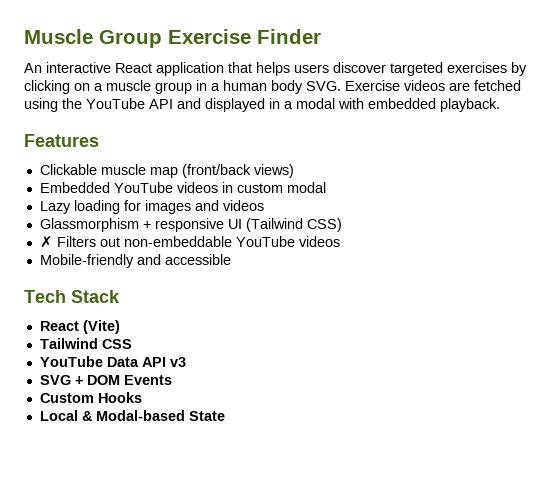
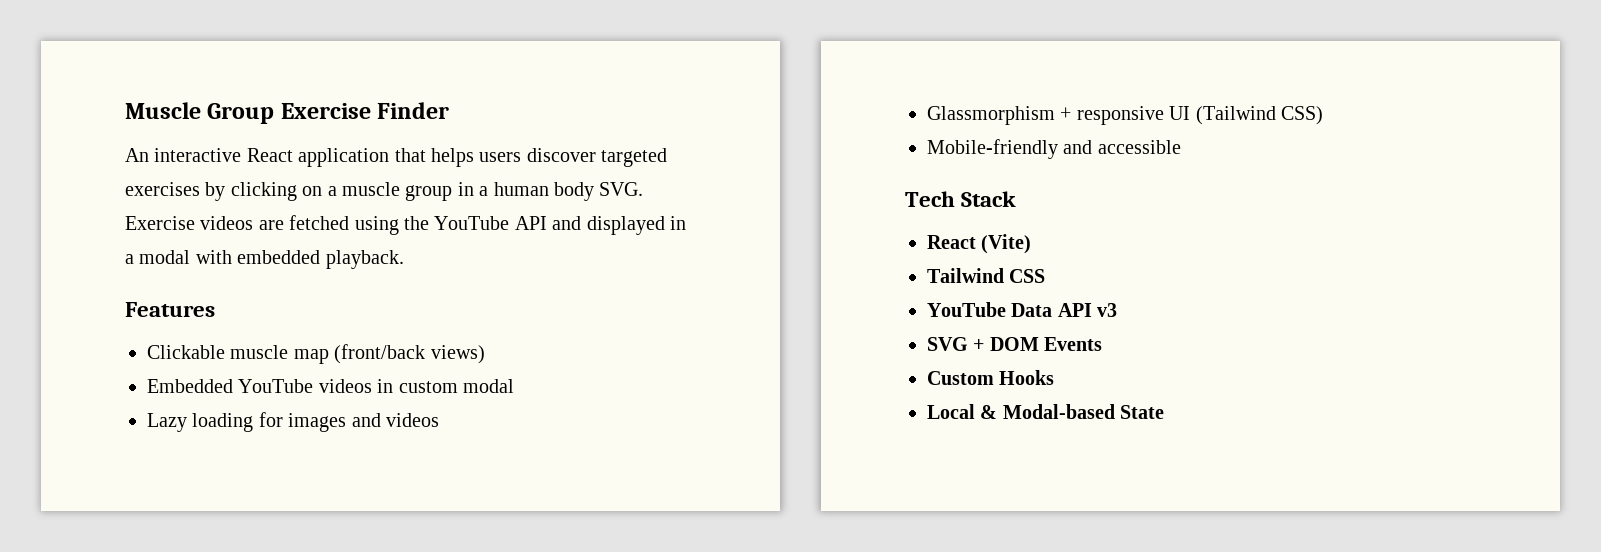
[39,236,340,248] // ✗ Filters out non-embeddable YouTube videos -> (1323, 115) none

